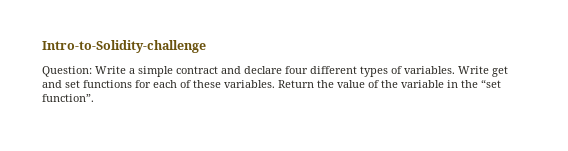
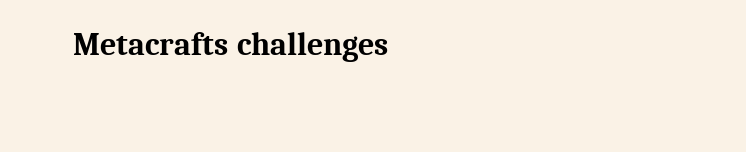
[42,40,206,53] [42,66,508,77] [42,79,501,88] [42,94,94,102] Intro-to-Solidity-challenge // Question: Write a simple contract and declare four different types of variables. Write get and set functions for each of these variables. Return the value of the variable in the “set function”. -> [73,32,388,62] Metacrafts challenges

